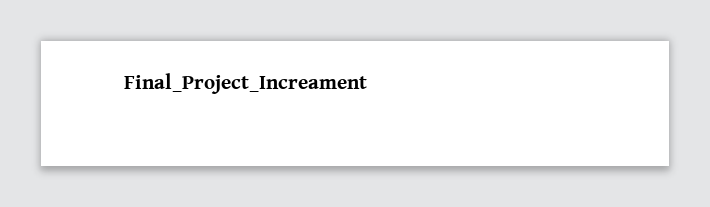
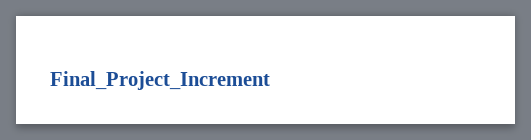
[124,73,367,94] Final_Project_Increament -> [50,71,270,90] Final_Project_Increment

